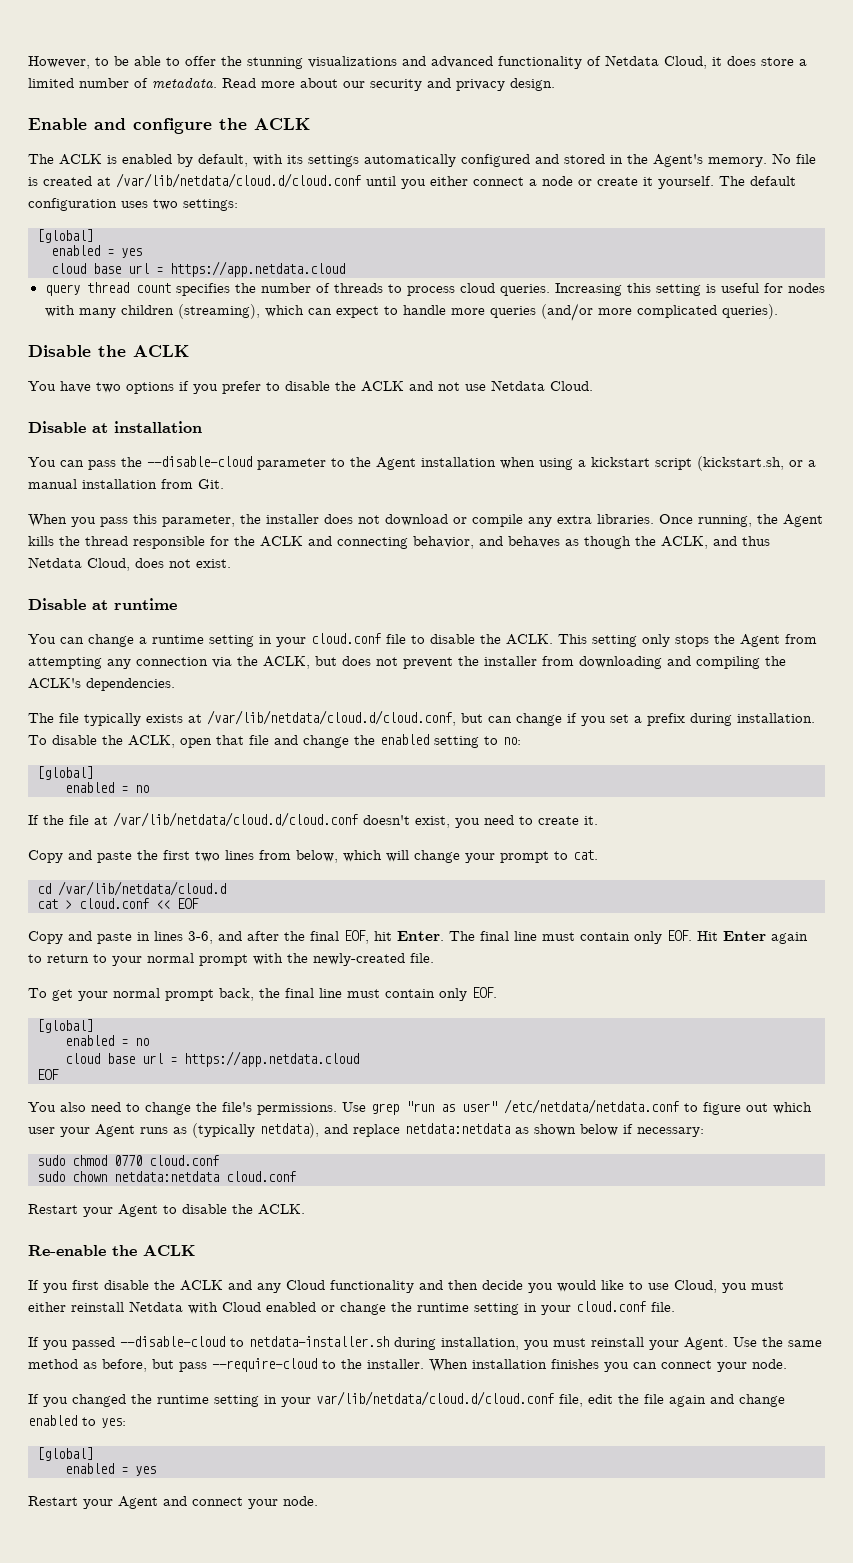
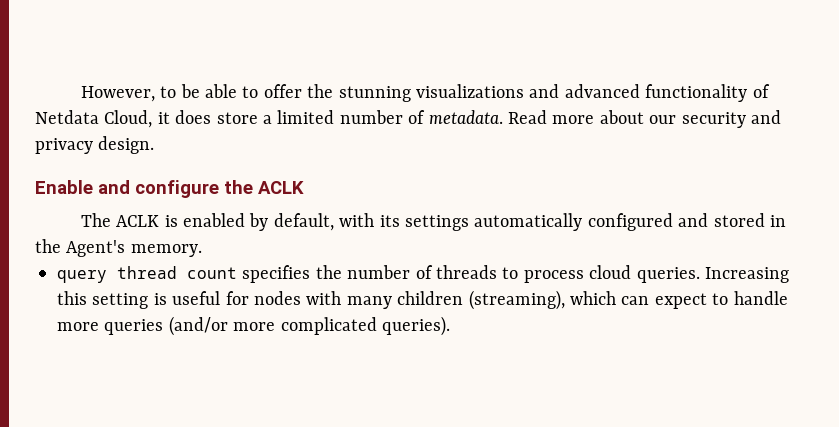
[772,153,816,164] [28,173,796,189] [28,198,238,211] [37,229,93,243] [51,245,142,258] [51,261,345,277] No file is created at /var/lib/netdata/cloud.d/cloud.conf until you either connect a node or create it yourself. The default configuration uses two settings: // [global] // enabled = yes // cloud base url = https://app.netdata.cloud -> (202, 250) none
[28,345,189,357] [28,380,593,394] [28,421,202,433] [28,456,816,471] [28,479,224,489] [28,514,823,527] [28,536,770,549] [28,557,231,571] [28,598,177,610] [28,633,817,647] [28,656,786,669] [28,678,175,691] [28,710,815,726] [28,734,521,748] [37,766,93,780] [65,782,149,793] [28,812,598,828] [28,850,598,863] [37,881,226,896] [37,898,199,909] [28,930,808,944] [28,953,434,966] [28,987,497,1001] [37,1019,93,1033] [65,1035,149,1046] [65,1051,359,1067] [37,1069,59,1080] [28,1099,812,1115] [28,1123,704,1138] [37,1155,219,1166] [37,1171,296,1182] [28,1204,305,1217] [28,1245,195,1256] [28,1280,784,1293] [28,1301,675,1315] [28,1336,822,1350] [28,1358,787,1372] [28,1391,785,1407] [28,1415,126,1428] [37,1447,93,1461] [65,1463,156,1476] [28,1496,318,1509] // Disable the ACLK // You have two options if you prefer to disable the ACLK and not use Netdata Cloud. // Disable at installation // You can pass the --disable-cloud parameter to the Agent installation when using a kickstart script (kickstart.sh, or a manual installation from Git. // When you pass this parameter, the installer does not download or compile any extra libraries. Once running, the Agent kills the thread responsible for the ACLK and connecting behavior, and behaves as though the ACLK, and thus Netdata Cloud, does not exist. // Disable at runtime // You can change a runtime setting in your cloud.conf file to disable the ACLK. This setting only stops the Agent from attempting any connection via the ACLK, but does not prevent the installer from downloading and compiling the ACLK's dependencies. // The file typically exists at /var/lib/netdata/cloud.d/cloud.conf, but can change if you set a prefix during installation. To disable the ACLK, open that file and change the enabled setting to no: // [global] // enabled = no // If the file at /var/lib/netdata/cloud.d/cloud.conf doesn't exist, you need to create it. // Copy and paste the first two lines from below, which will change your prompt to cat. // cd /var/lib/netdata/cloud.d // cat > cloud.conf << EOF // Copy and paste in lines 3-6, and after the final EOF, hit Enter. The final line must contain only EOF. Hit Enter again to return to your normal prompt with the newly-created file. // To get your normal prompt back, the final line must contain only EOF. // [global] // enabled = no // cloud base url = https://app.netdata.cloud // EOF // You also need to change the file's permissions. Use grep "run as user" /etc/netdata/netdata.conf to figure out which user your Agent runs as (typically netdata), and replace netdata:netdata as shown below if necessary: // sudo chmod 0770 cloud.conf // sudo chown netdata:netdata cloud.conf // Restart your Agent to disable the ACLK. // Re-enable the ACLK // If you first disable the ACLK and any Cloud functionality and then decide you would like to use Cloud, you must either reinstall Netdata with Cloud enabled or change the runtime setting in your cloud.conf file. // If you passed --disable-cloud to netdata-installer.sh during installation, you must reinstall your Agent. Use the same method as before, but pass --require-cloud to the installer. When installation finishes you can connect your node. // If you changed the runtime setting in your var/lib/netdata/cloud.d/cloud.conf file, edit the file again and change enabled to yes: // [global] // enabled = yes // Restart your Agent and connect your node. -> (450, 326) none

